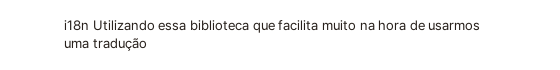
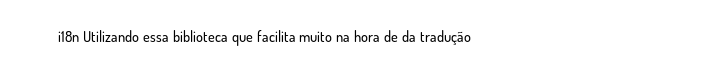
[428,22,481,31] [64,40,89,49] usarmos uma -> [402,30,417,42] da

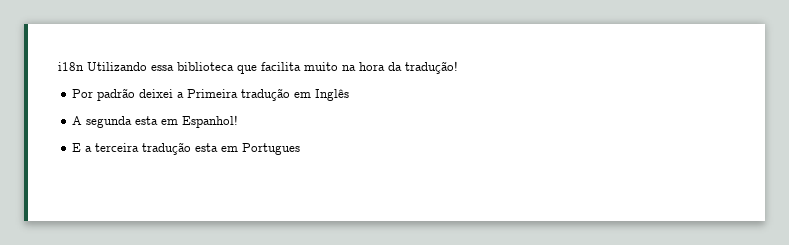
[384,30,472,45] de da tradução -> [388,61,458,74] [72,88,350,101] [72,115,239,128] [72,142,301,155] da tradução! // Por padrão deixei a Primeira tradução em Inglês // A segunda esta em Espanhol! // E a terceira tradução esta em Portugues

